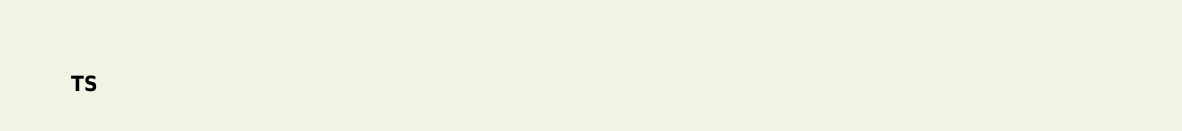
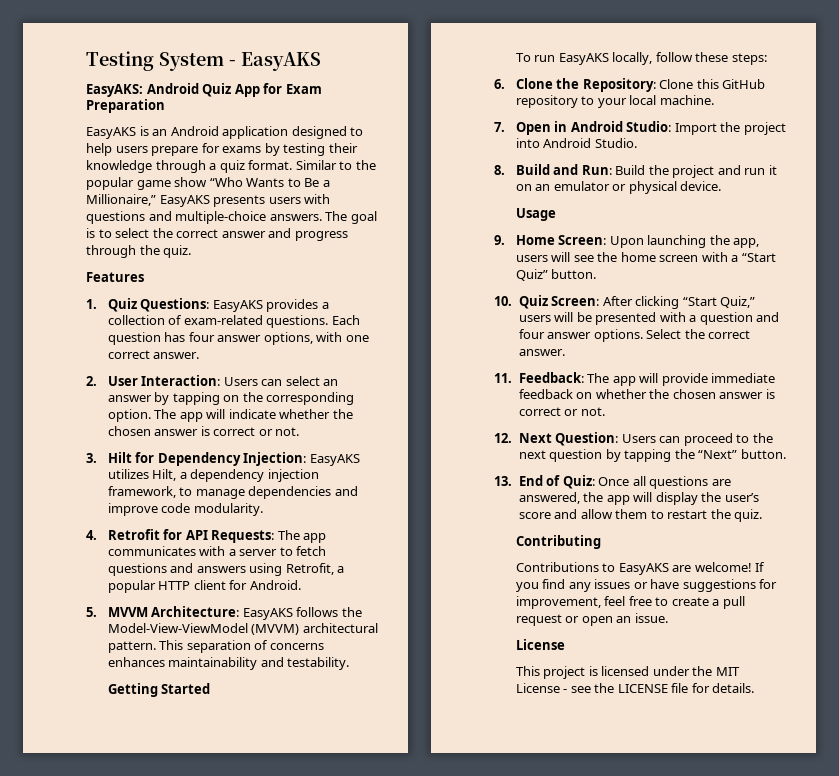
[71,75,98,92] TS -> [86,51,321,71] [86,83,322,97] [86,99,165,113] [86,126,364,139] [86,143,358,156] [86,160,376,173] [86,177,330,190] [86,194,331,207] [86,211,377,224] [86,228,348,241] [86,245,192,258] [86,272,144,282] [86,298,329,312] [107,315,360,328] [107,332,369,345] [107,350,200,359] [86,375,339,386] [107,392,355,405] [107,409,353,422] [107,426,300,436] [86,452,360,466] [107,469,319,482] [107,486,358,499] [107,503,263,516] [86,529,327,543] [107,546,327,556] [107,563,345,576] [107,580,301,593] [86,606,362,620] [107,623,378,635] [107,640,324,653] [107,657,350,670] [107,683,211,697] [515,52,767,65] [494,78,766,92] [515,95,714,108] [494,121,786,135] [515,138,637,148] [494,164,777,178] [515,181,722,194] [515,208,556,221] [494,235,760,248] [515,252,776,262] [515,269,597,281] [494,295,756,309] [518,312,780,325] [518,329,751,342] [518,349,565,356] [494,372,776,386] [518,389,775,399] [518,407,605,416] [494,432,773,446] [518,449,786,462] [494,475,731,489] [518,492,759,505] [518,509,763,522] [515,535,601,549] [515,562,766,575] [515,579,778,592] [515,596,745,609] [515,613,668,626] [515,639,565,650] [515,666,740,679] [515,683,755,693] Testing System - EasyAKS // EasyAKS: Android Quiz App for Exam Preparation // EasyAKS is an Android application designed to help users prepare for exams by testing their knowledge through a quiz format. Similar to the popular game show “Who Wants to Be a Millionaire,” EasyAKS presents users with questions and multiple-choice answers. The goal is to select the correct answer and progress through the quiz. // Features // 1. Quiz Questions: EasyAKS provides a collection of exam-related questions. Each question has four answer options, with one correct answer. // 2. User Interaction: Users can select an answer by tapping on the corresponding option. The app will indicate whether the chosen answer is correct or not. // 3. Hilt for Dependency Injection: EasyAKS utilizes Hilt, a dependency injection framework, to manage dependencies and improve code modularity. // 4. Retrofit for API Requests: The app communicates with a server to fetch questions and answers using Retrofit, a popular HTTP client for Android. // 5. MVVM Architecture: EasyAKS follows the Model-View-ViewModel (MVVM) architectural pattern. This separation of concerns enhances maintainability and testability. // Getting Started // To run EasyAKS locally, follow these steps: // 6. Clone the Repository: Clone this GitHub repository to your local machine. // 7. Open in Android Studio: Import the project into Android Studio. // 8. Build and Run: Build the project and run it on an emulator or physical device. // Usage // 9. Home Screen: Upon launching the app, users will see the home screen with a “Start Quiz” button. // 10. Quiz Screen: After clicking “Start Quiz,” users will be presented with a question and four answer options. Select the correct answer. // 11. Feedback: The app will provide immediate feedback on whether the chosen answer is correct or not. // 12. Next Question: Users can proceed to the next question by tapping the “Next” button. // 13. End of Quiz: Once all questions are answered, the app will display the user’s score and allow them to restart the quiz. // Contributing // Contributions to EasyAKS are welcome! If you find any issues or have suggestions for improvement, feel free to create a pull request or open an issue. // License // This project is licensed under the MIT License - see the LICENSE file for details.

